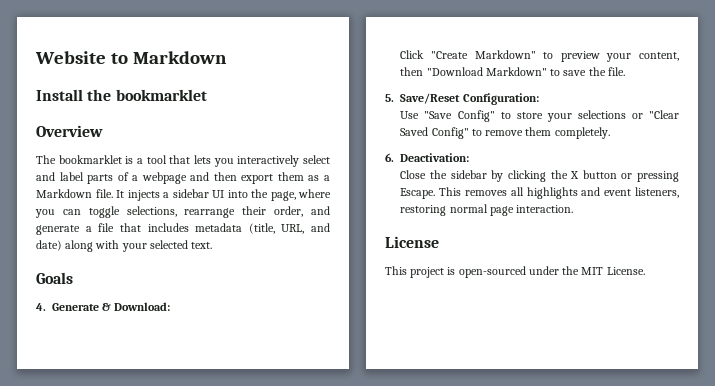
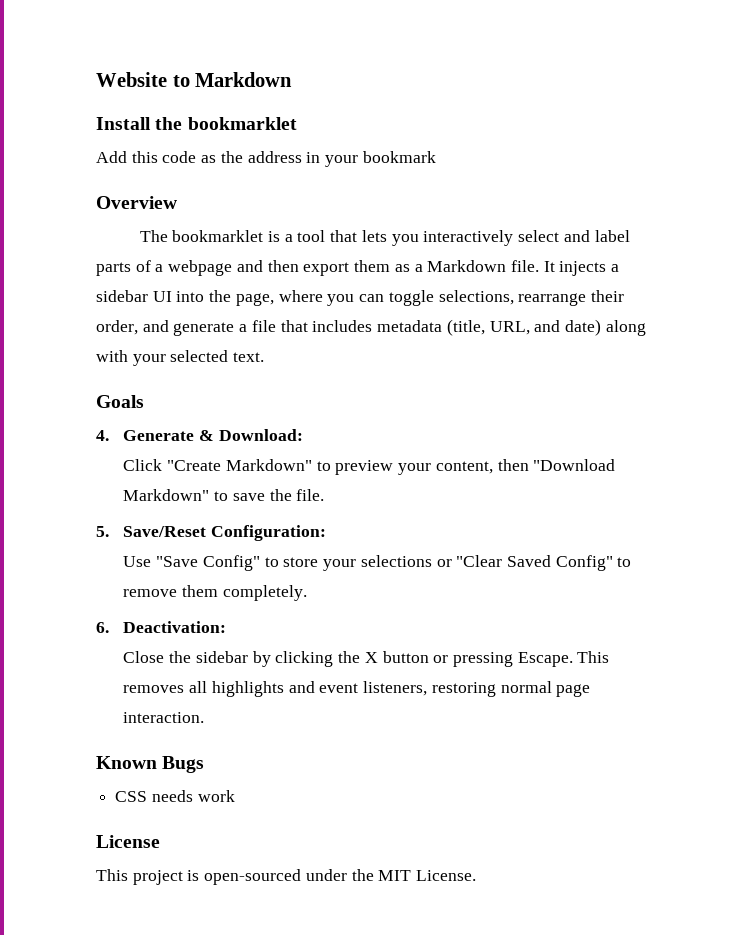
(207, 95) none -> [96,151,436,167] // Add this code as the address in your bookmark
(574, 209) none -> [96,756,205,773] [115,790,235,802] // Known Bugs // CSS needs work

